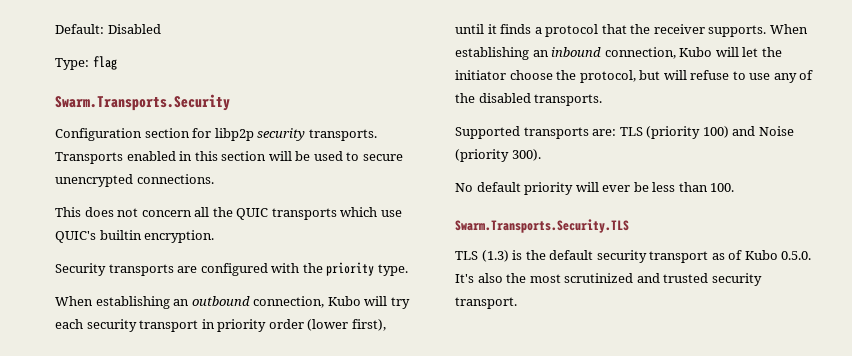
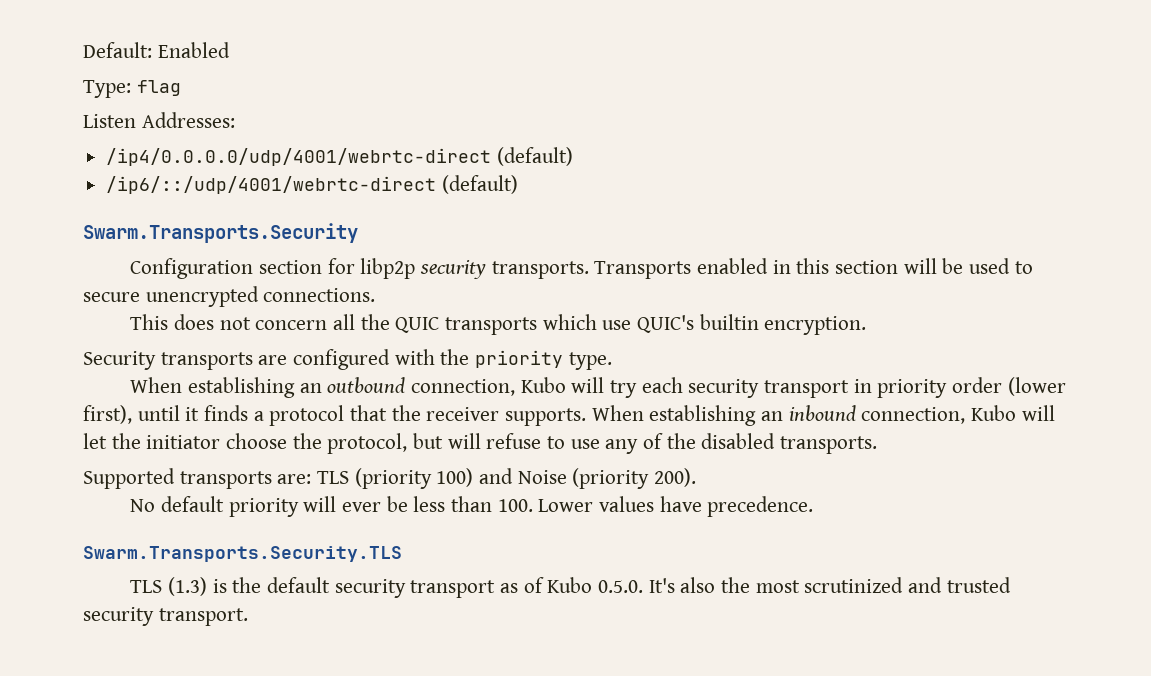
[107,24,161,34] Disabled -> [157,42,230,58] Enabled
(117, 63) none -> [83,112,235,128] [106,147,573,166] [106,175,518,194] // Listen Addresses: // /ip4/0.0.0.0/udp/4001/webrtc-direct (default) // /ip6/::/udp/4001/webrtc-direct (default)
[511,149,541,161] 300). -> [654,468,697,487] 200).
(735, 187) none -> [538,496,814,517] Lower values have precedence.

